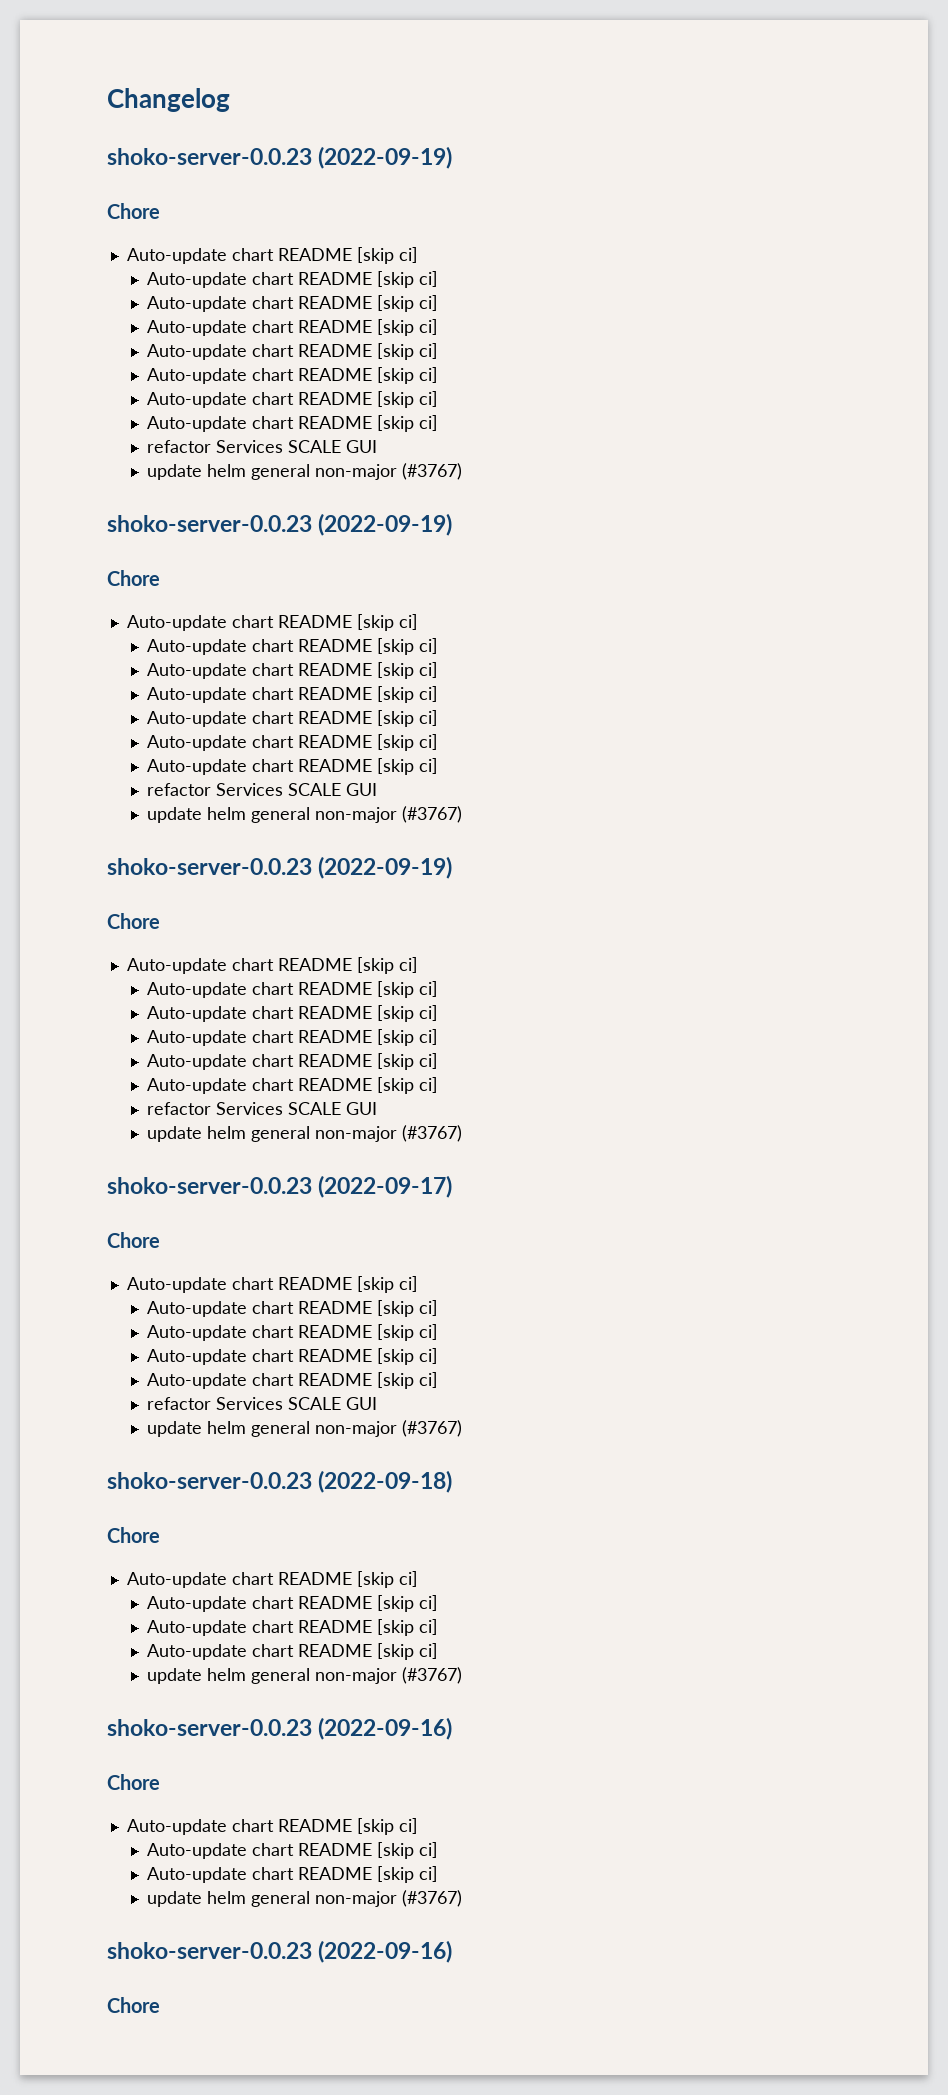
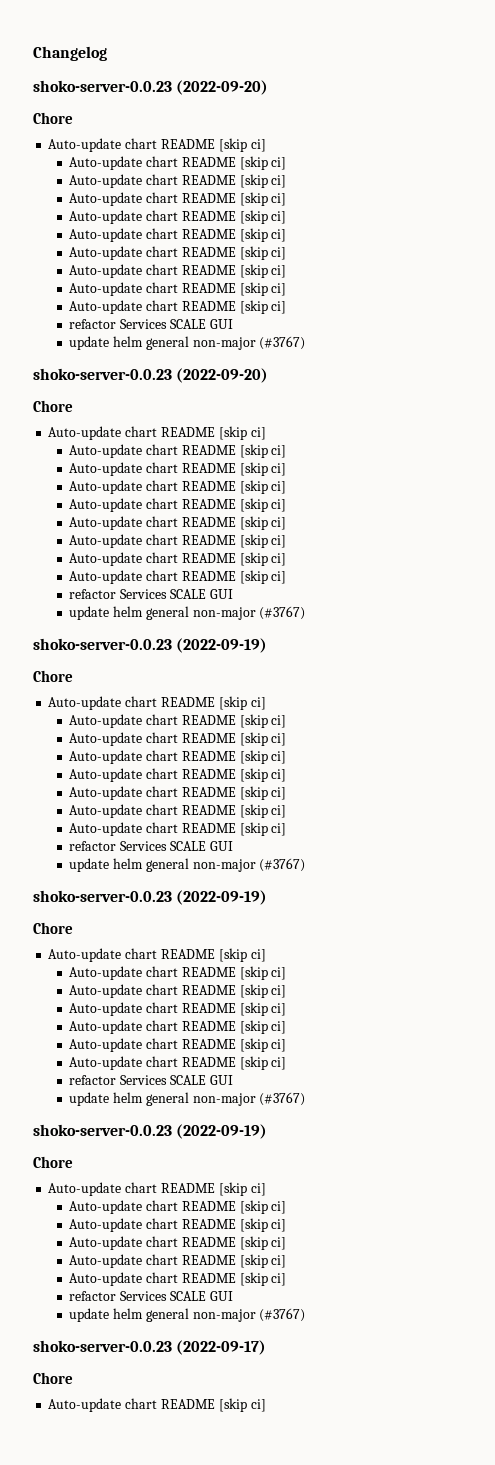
(230, 100) none -> [33,80,269,95] [33,112,73,124] [48,138,266,152] [69,156,287,170] [69,174,287,188] [69,192,287,206] [69,210,287,224] [69,228,287,242] [69,246,287,260] [69,264,287,278] [69,282,287,296] [69,300,287,314] [69,319,233,329] [69,336,306,350] [33,368,269,383] [33,400,73,412] [48,426,266,440] [69,444,287,458] [69,462,287,476] [69,480,287,494] [69,498,287,512] [69,516,287,530] [69,534,287,548] [69,552,287,566] [69,570,287,584] [69,589,233,599] [69,606,306,620] // shoko-server-0.0.23 (2022-09-20) // Chore // Auto-update chart README [skip ci] // Auto-update chart README [skip ci] // Auto-update chart README [skip ci] // Auto-update chart README [skip ci] // Auto-update chart README [skip ci] // Auto-update chart README [skip ci] // Auto-update chart README [skip ci] // Auto-update chart README [skip ci] // Auto-update chart README [skip ci] // Auto-update chart README [skip ci] // refactor Services SCALE GUI // update helm general non-major (#3767) // shoko-server-0.0.23 (2022-09-20) // Chore // Auto-update chart README [skip ci] // Auto-update chart README [skip ci] // Auto-update chart README [skip ci] // Auto-update chart README [skip ci] // Auto-update chart README [skip ci] // Auto-update chart README [skip ci] // Auto-update chart README [skip ci] // Auto-update chart README [skip ci] // Auto-update chart README [skip ci] // refactor Services SCALE GUI // update helm general non-major (#3767)
[146,1300,438,1317] [146,1324,438,1341] [146,1348,438,1365] [146,1372,438,1389] [146,1397,377,1410] [146,1420,462,1437] [107,1470,453,1493] [107,1527,160,1543] [126,1571,418,1588] [146,1595,438,1612] [146,1619,438,1636] [146,1643,438,1660] [146,1667,462,1684] [107,1717,453,1740] [107,1774,160,1790] [126,1818,418,1835] [146,1842,438,1859] [146,1866,438,1883] [146,1890,462,1907] [107,1940,453,1963] [107,1997,160,2013] // Auto-update chart README [skip ci] // Auto-update chart README [skip ci] // Auto-update chart README [skip ci] // Auto-update chart README [skip ci] // refactor Services SCALE GUI // update helm general non-major (#3767) // shoko-server-0.0.23 (2022-09-18) // Chore // Auto-update chart README [skip ci] // Auto-update chart README [skip ci] // Auto-update chart README [skip ci] // Auto-update chart README [skip ci] // update helm general non-major (#3767) // shoko-server-0.0.23 (2022-09-16) // Chore // Auto-update chart README [skip ci] // Auto-update chart README [skip ci] // Auto-update chart README [skip ci] // update helm general non-major (#3767) // shoko-server-0.0.23 (2022-09-16) // Chore -> (266, 1405) none

